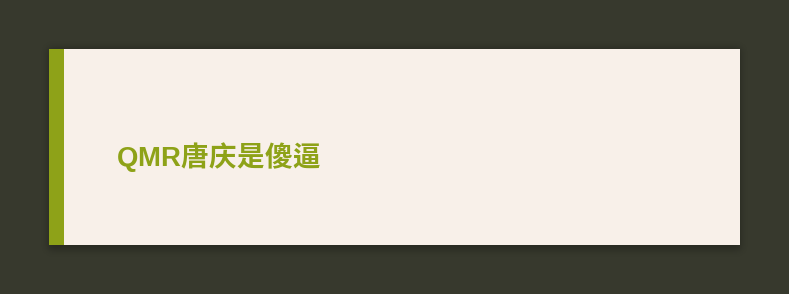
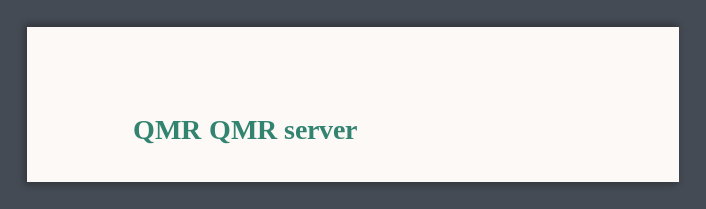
[117,142,321,172] QMR唐庆是傻逼 -> [133,121,358,144] QMR QMR server

